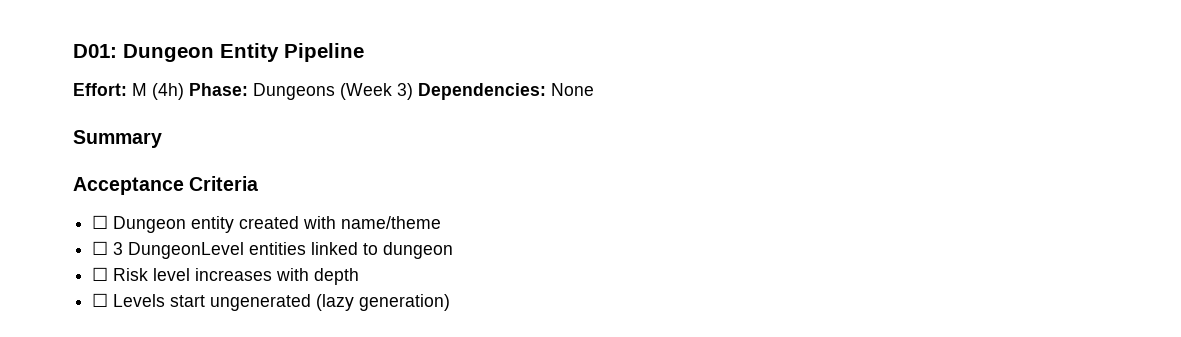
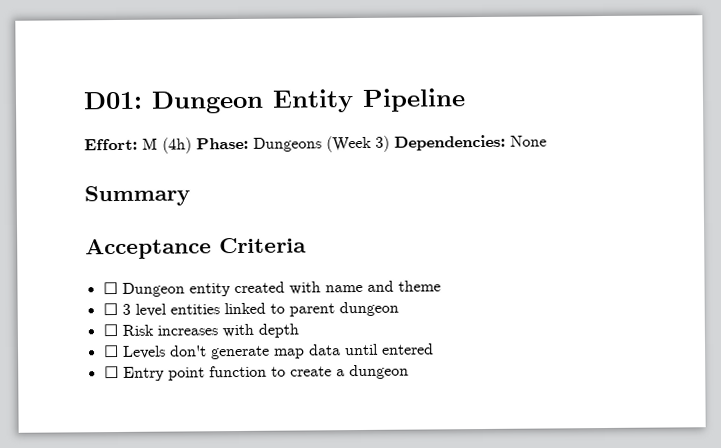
[341,216,442,229] name/theme -> [324,280,441,293] name and theme
[128,242,245,259] DungeonLevel -> [134,303,167,317] level
(379, 249) none -> [288,303,335,317] parent
[153,268,191,281] level -> (154, 330) none
[170,294,451,311] start ungenerated (lazy generation) -> [168,343,434,360] [103,364,409,381] don't generate map data until entered // ☐ Entry point function to create a dungeon

